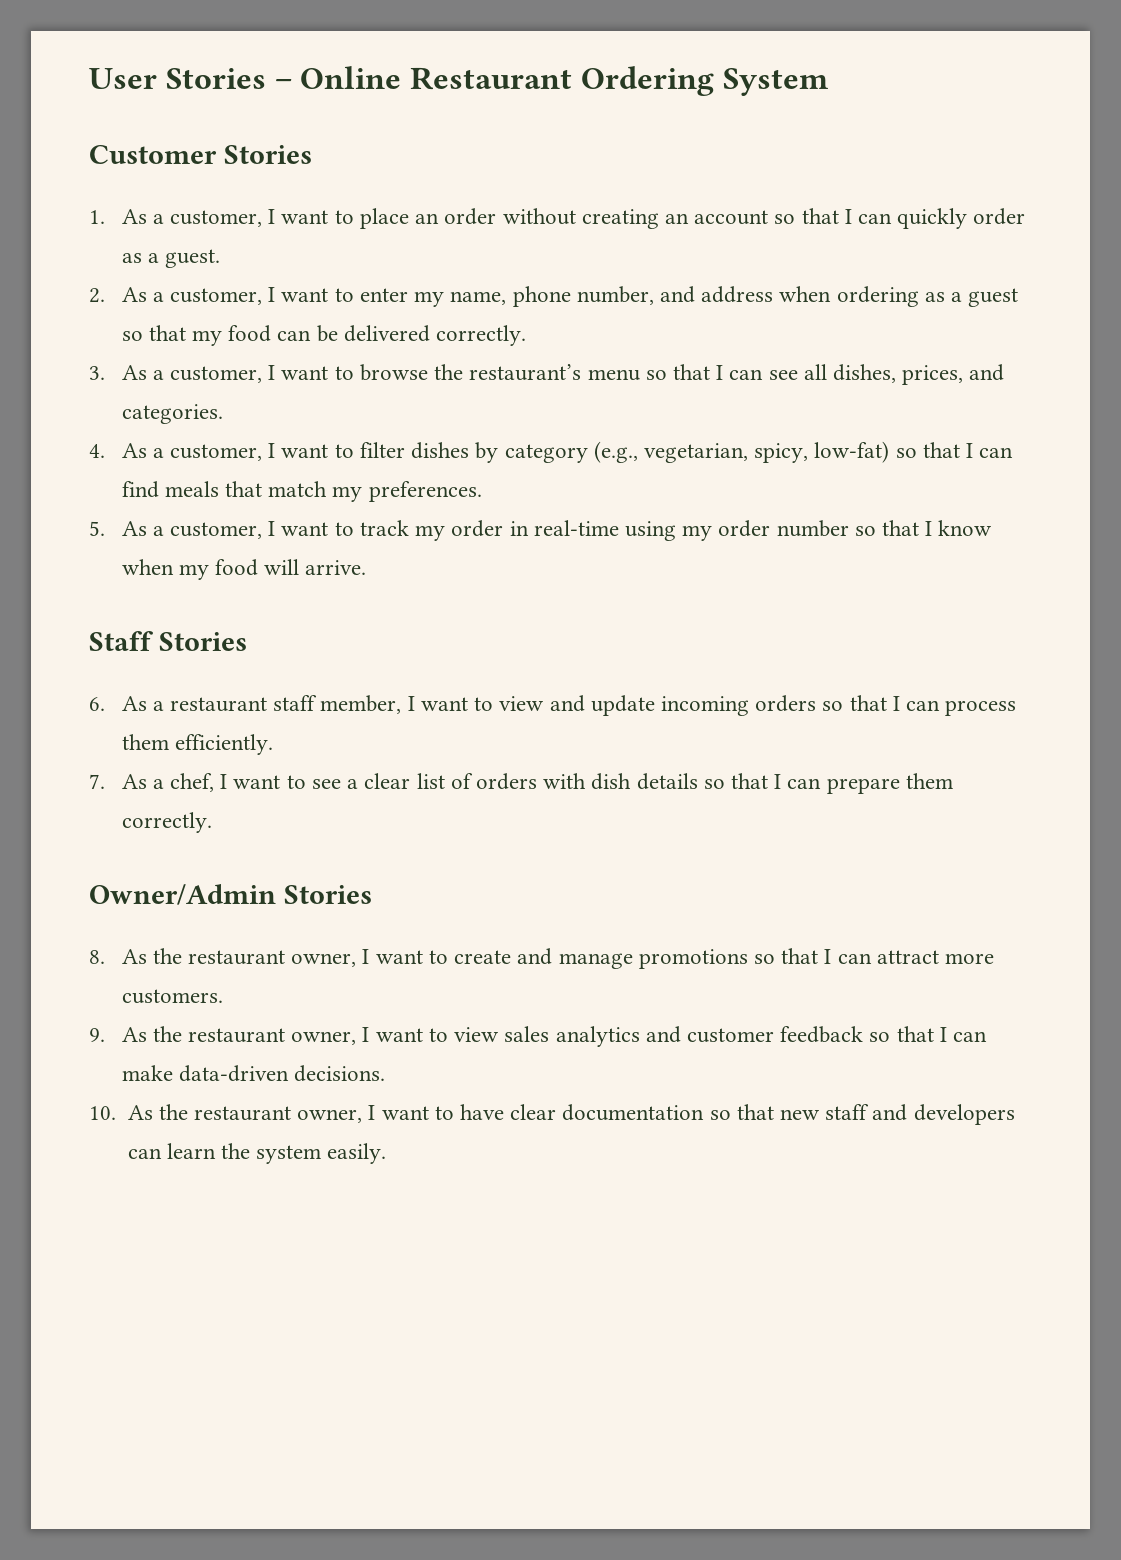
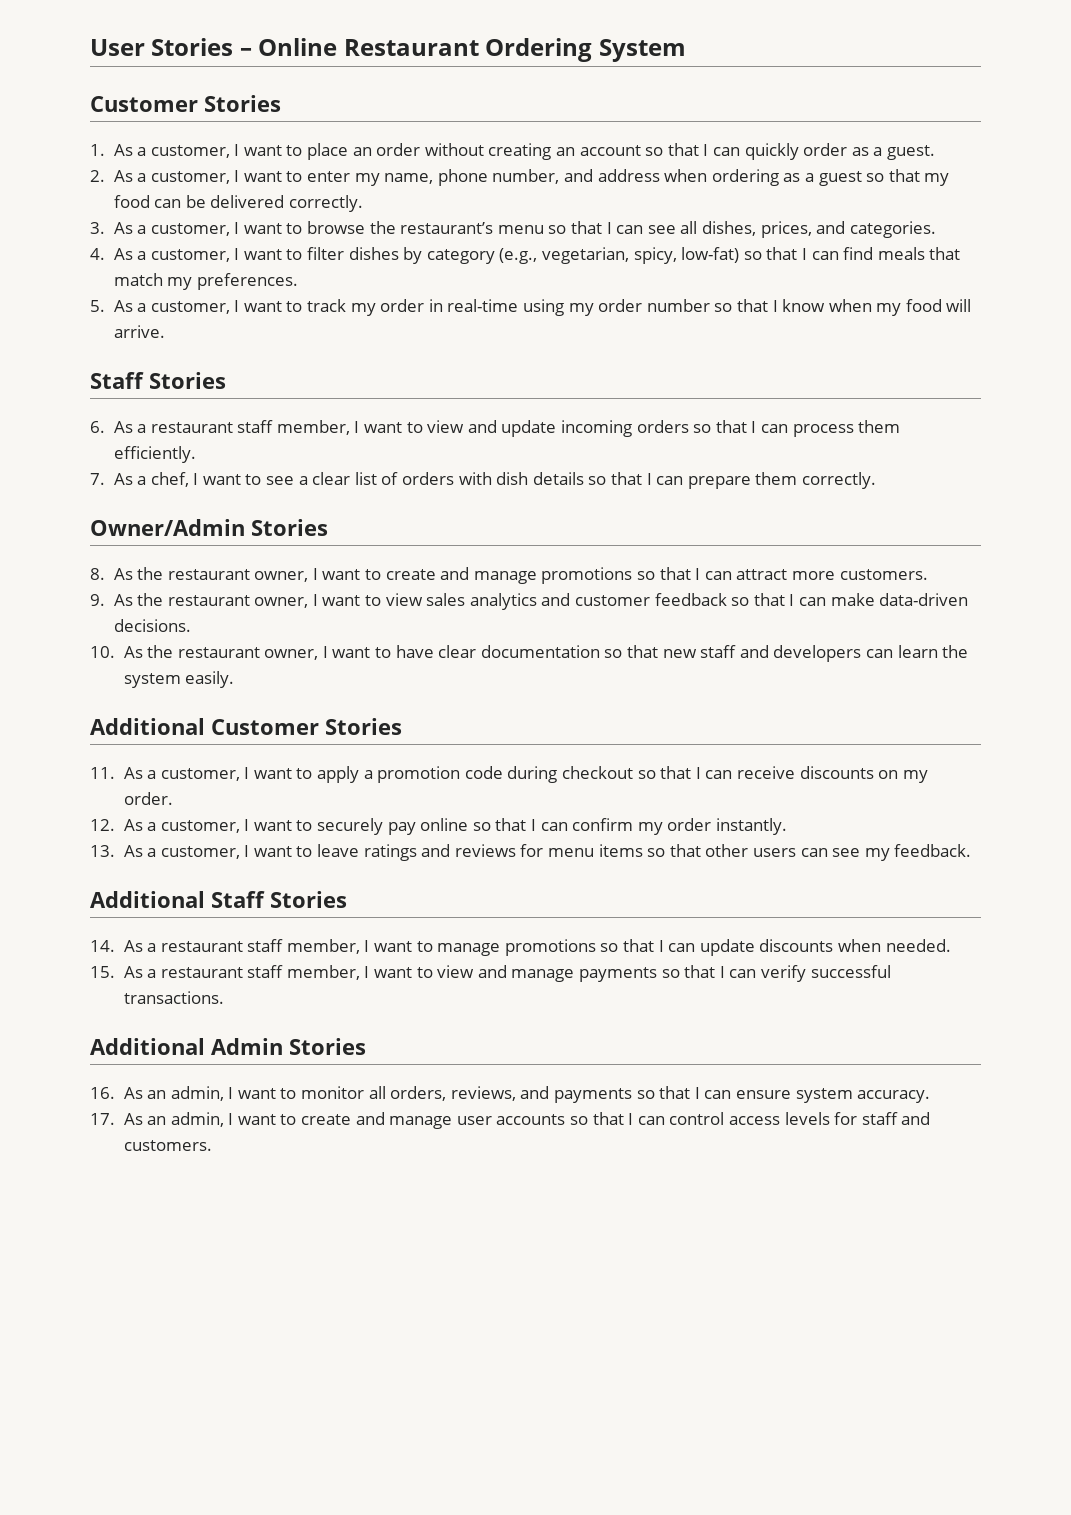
(387, 1153) none -> [90,718,402,735] [90,766,928,783] [123,792,173,805] [90,818,787,835] [90,844,972,861] [90,891,347,908] [90,939,951,956] [90,965,891,982] [123,991,224,1004] [90,1038,366,1055] [90,1086,931,1103] [90,1112,931,1129] [123,1140,212,1151] // Additional Customer Stories // 11. As a customer, I want to apply a promotion code during checkout so that I can receive discounts on my order. // 12. As a customer, I want to securely pay online so that I can confirm my order instantly. // 13. As a customer, I want to leave ratings and reviews for menu items so that other users can see my feedback. // Additional Staff Stories // 14. As a restaurant staff member, I want to manage promotions so that I can update discounts when needed. // 15. As a restaurant staff member, I want to view and manage payments so that I can verify successful transactions. // Additional Admin Stories // 16. As an admin, I want to monitor all orders, reviews, and payments so that I can ensure system accuracy. // 17. As an admin, I want to create and manage user accounts so that I can control access levels for staff and customers.

